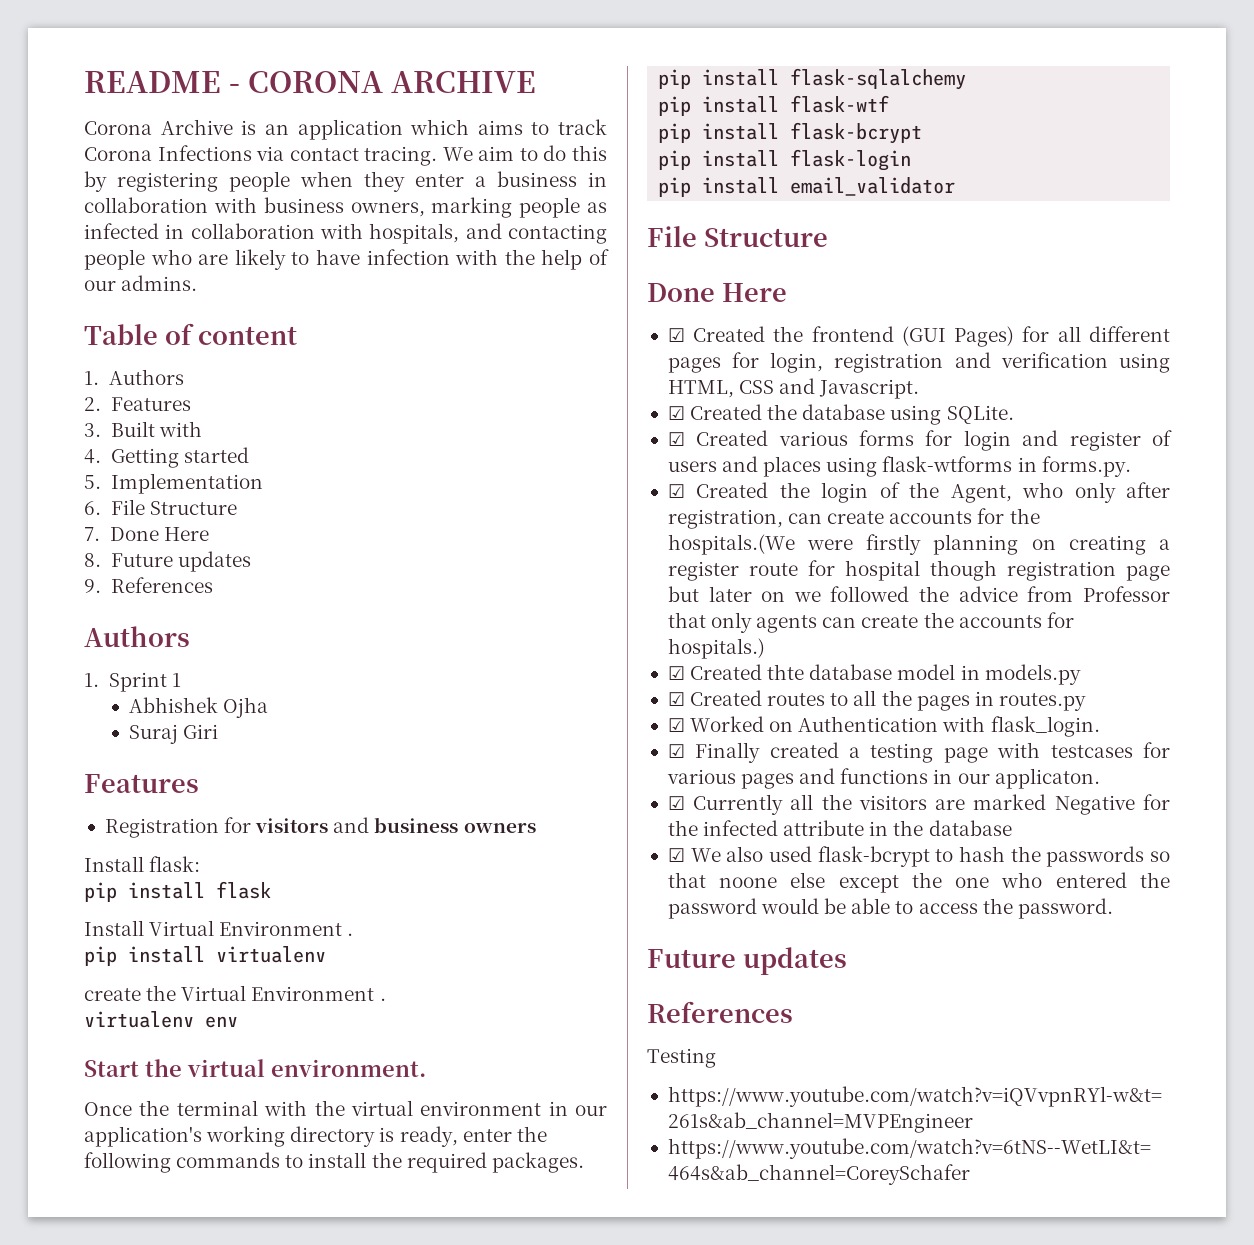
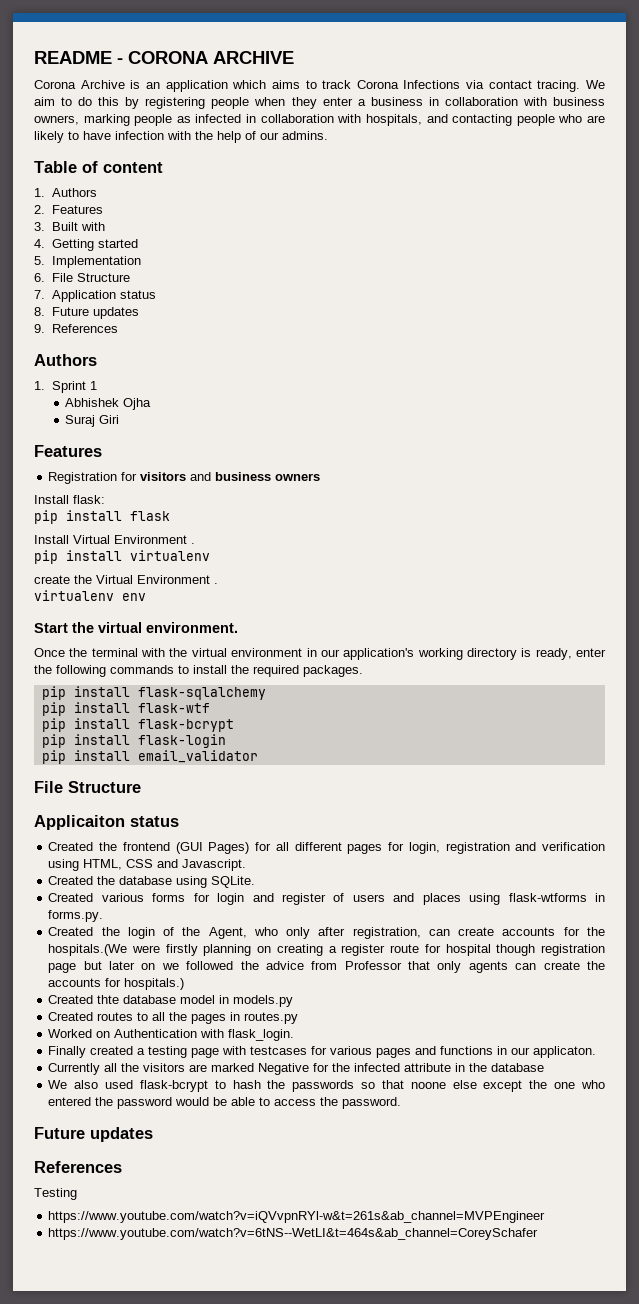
[109,527,209,541] Done Here -> [51,290,156,302] Application status
[647,283,787,302] [667,328,685,342] Done Here // ☑ -> [34,815,179,830] Applicaiton status //
[667,406,685,420] ☑ -> (247, 865) none
[667,432,685,446] ☑ -> (256, 882) none
[667,484,685,498] ☑ -> (104, 916) none
[667,666,685,680] ☑ -> (185, 984) none
[667,692,685,706] ☑ -> (294, 1001) none
[667,718,685,732] ☑ -> (299, 1018) none
[667,744,685,758] ☑ -> (295, 1035) none
[667,796,685,810] ☑ -> (597, 1052) none
[667,848,685,862] ☑ -> (545, 1067) none

